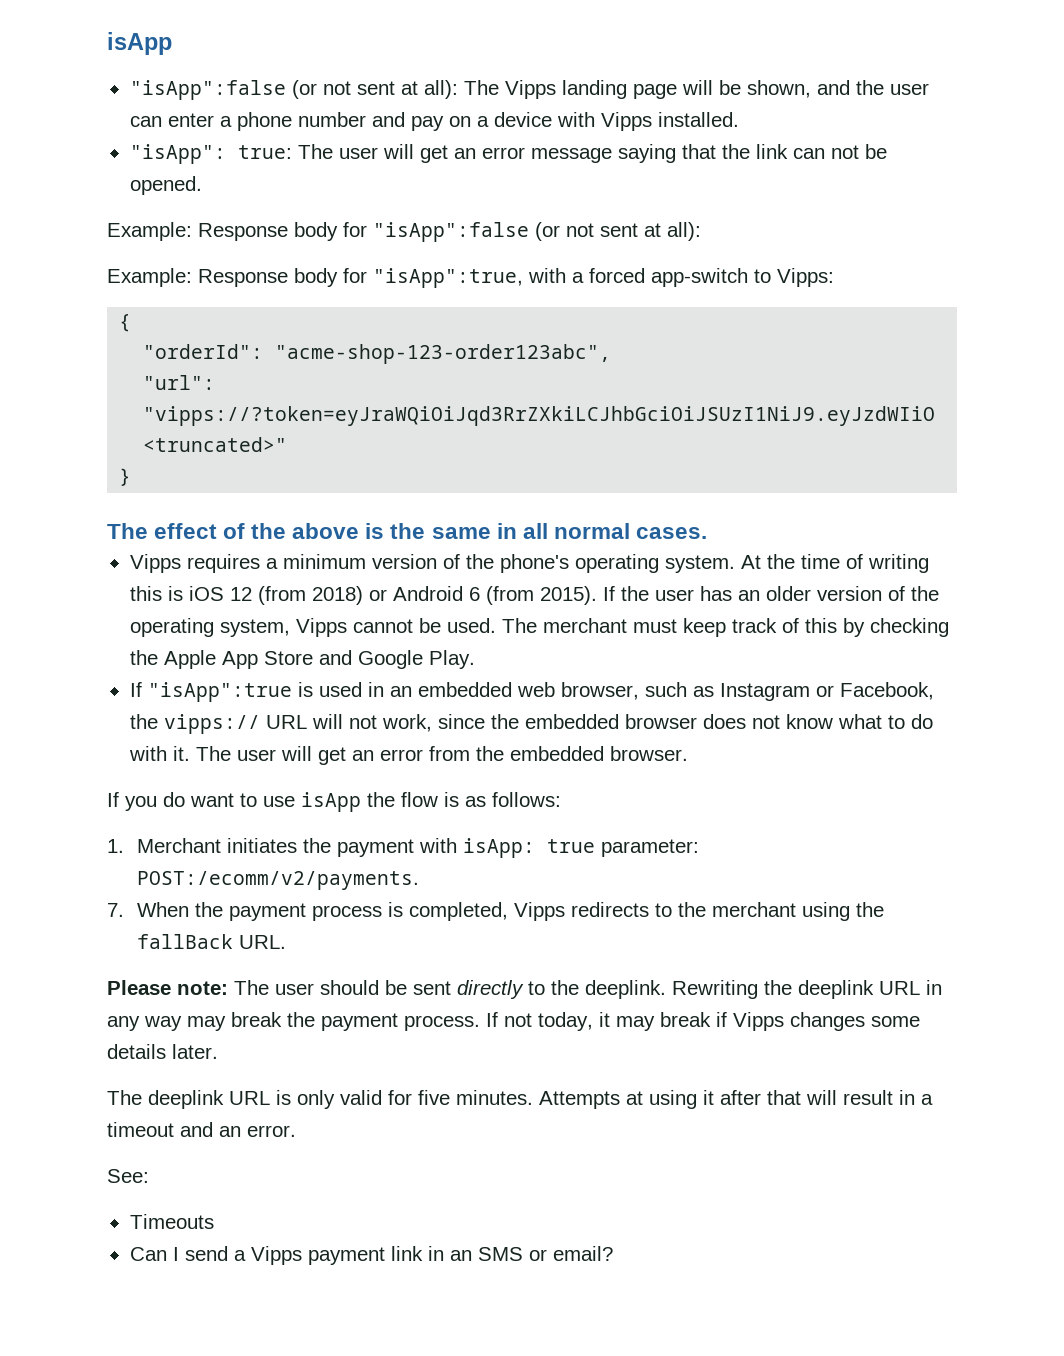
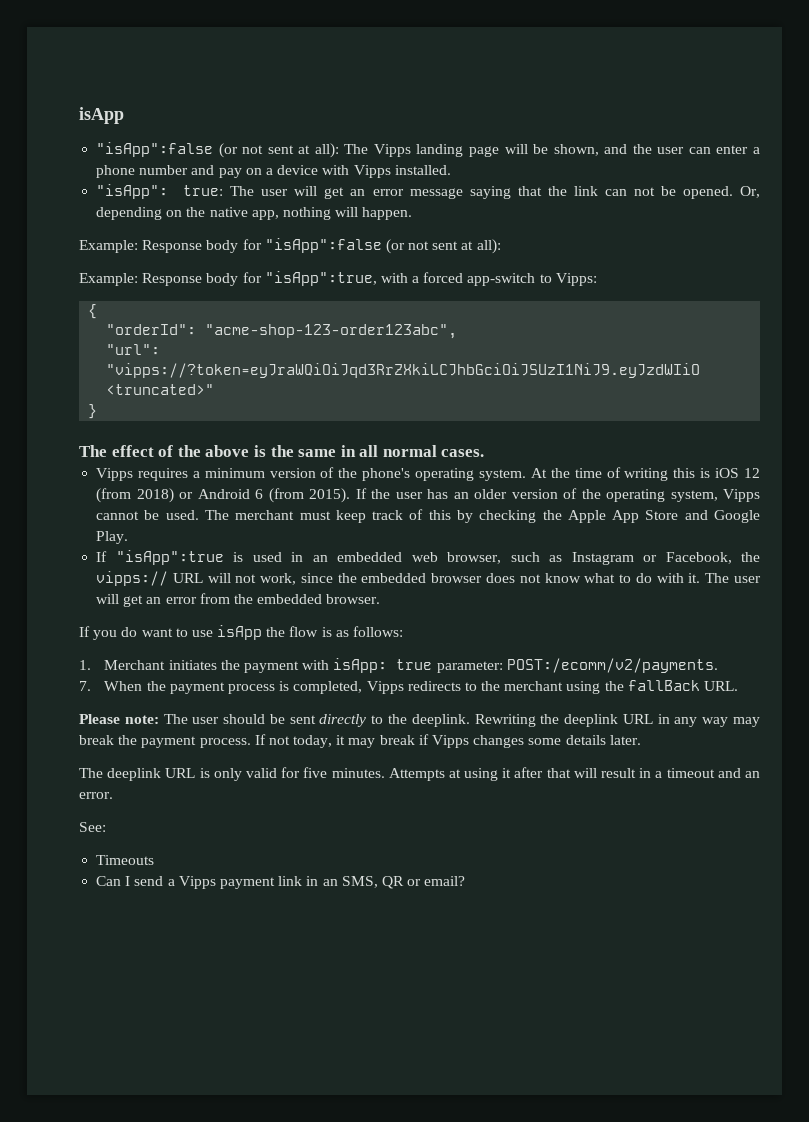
(202, 185) none -> [739,186,760,198] [96,207,413,220] Or, depending on the native app, nothing will happen.
[477,1247,523,1261] SMS -> [341,876,404,889] SMS, QR

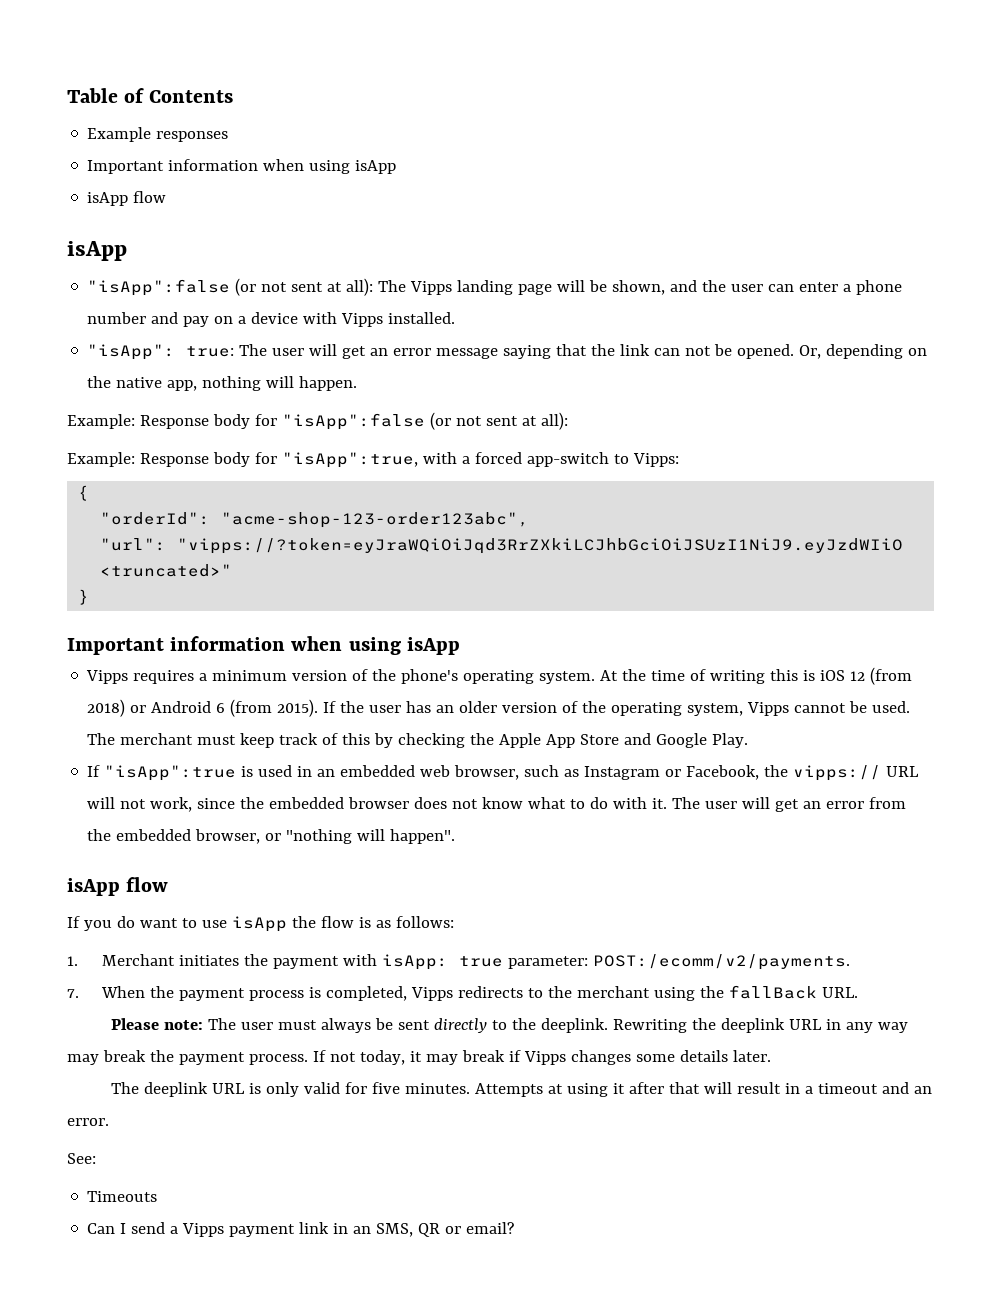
(79, 115) none -> [67,88,234,103] [87,127,229,142] [87,159,397,174] [87,191,167,206] Table of Contents // Example responses // Important information when using isApp // isApp flow //
[79,445,485,457] The effect of the above is the same in all normal cases. -> [67,636,460,655] Important information when using isApp
[326,594,381,604] browser. -> [195,829,456,844] [67,877,169,896] browser, or "nothing will happen". // isApp flow
[223,714,266,724] should -> [278,1018,372,1033] must always

